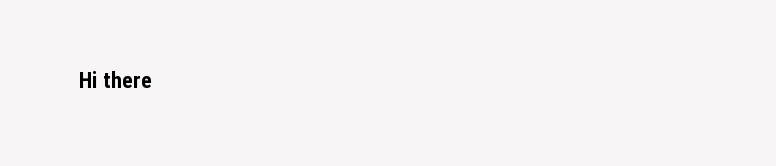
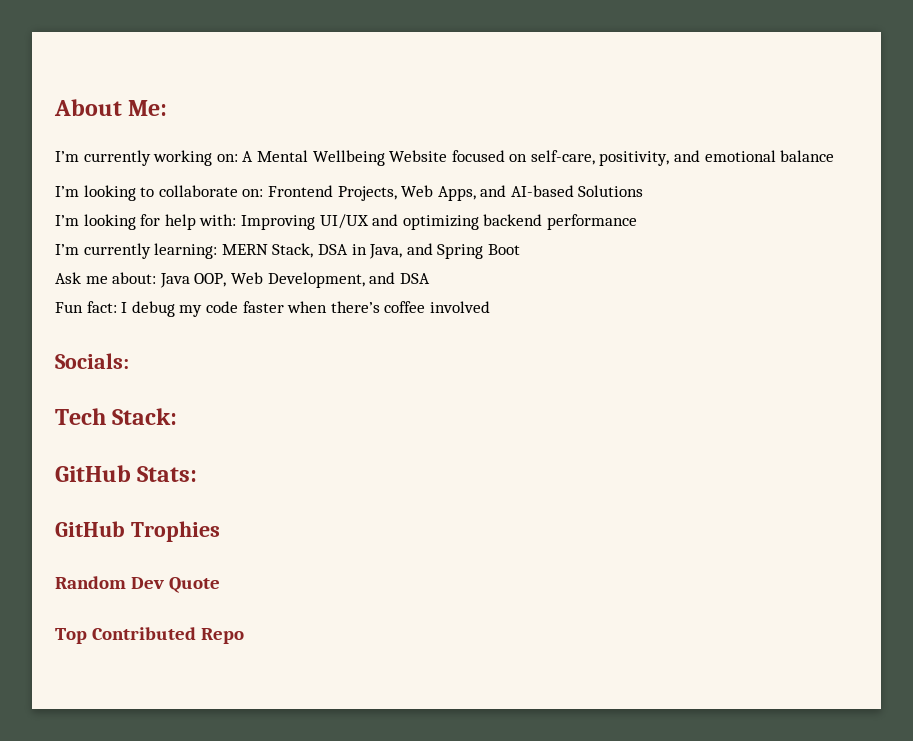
[79,71,152,88] Hi there -> [54,99,168,116] [55,150,835,166] [55,185,644,201] [55,214,637,230] [55,243,520,259] [55,272,430,288] [55,301,490,317] [55,353,129,369] [55,408,178,425] [55,465,198,482] [55,521,220,542] [55,576,221,593] [55,627,245,644] About Me: // I’m currently working on: A Mental Wellbeing Website focused on self-care, positivity, and emotional balance // I’m looking to collaborate on: Frontend Projects, Web Apps, and AI-based Solutions // I’m looking for help with: Improving UI/UX and optimizing backend performance // I’m currently learning: MERN Stack, DSA in Java, and Spring Boot // Ask me about: Java OOP, Web Development, and DSA // Fun fact: I debug my code faster when there’s coffee involved // Socials: // Tech Stack: // GitHub Stats: // GitHub Trophies // Random Dev Quote // Top Contributed Repo

